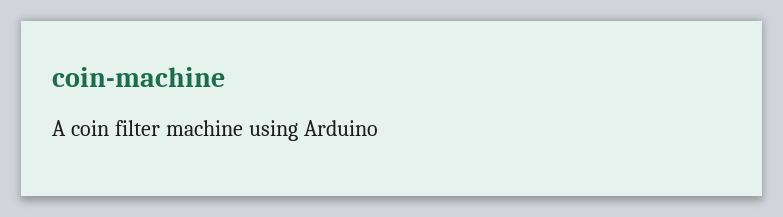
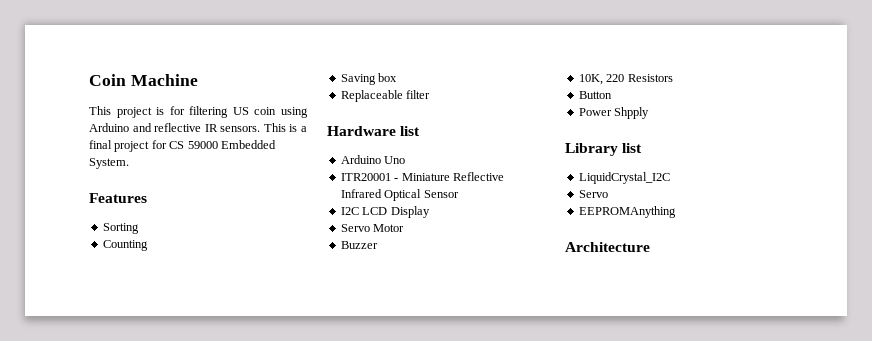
[52,67,225,87] [52,120,378,141] coin-machine // A coin filter machine using Arduino -> [89,74,198,86] [89,106,308,118] [89,123,307,132] [89,140,276,152] [89,158,129,169] [89,193,147,203] [102,223,139,234] [102,240,148,251] [340,73,398,85] [340,90,431,102] [327,126,421,136] [340,155,406,164] [340,172,504,181] [340,189,459,201] [340,206,430,218] [340,224,405,232] [340,241,378,249] [578,74,673,85] [578,91,612,99] [578,107,650,119] [565,143,643,156] [578,172,670,184] [578,190,608,198] [578,206,676,218] [565,242,650,252] Coin Machine // This project is for filtering US coin using Arduino and reflective IR sensors. This is a final project for CS 59000 Embedded System. // Features // Sorting // Counting // Saving box // Replaceable filter // Hardware list // Arduino Uno // ITR20001 - Miniature Reflective Infrared Optical Sensor // I2C LCD Display // Servo Motor // Buzzer // 10K, 220 Resistors // Button // Power Shpply // Library list // LiquidCrystal_I2C // Servo // EEPROMAnything // Architecture

